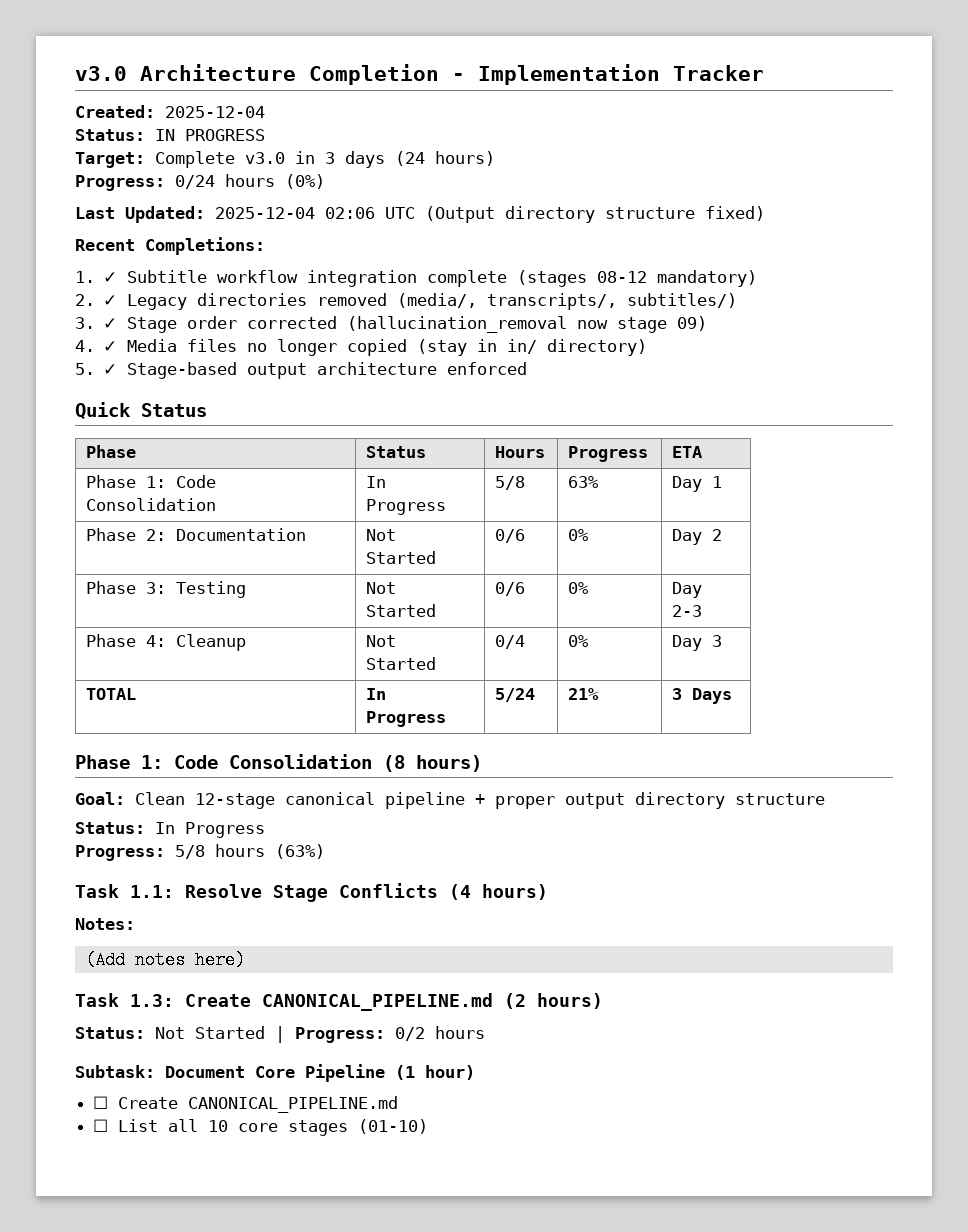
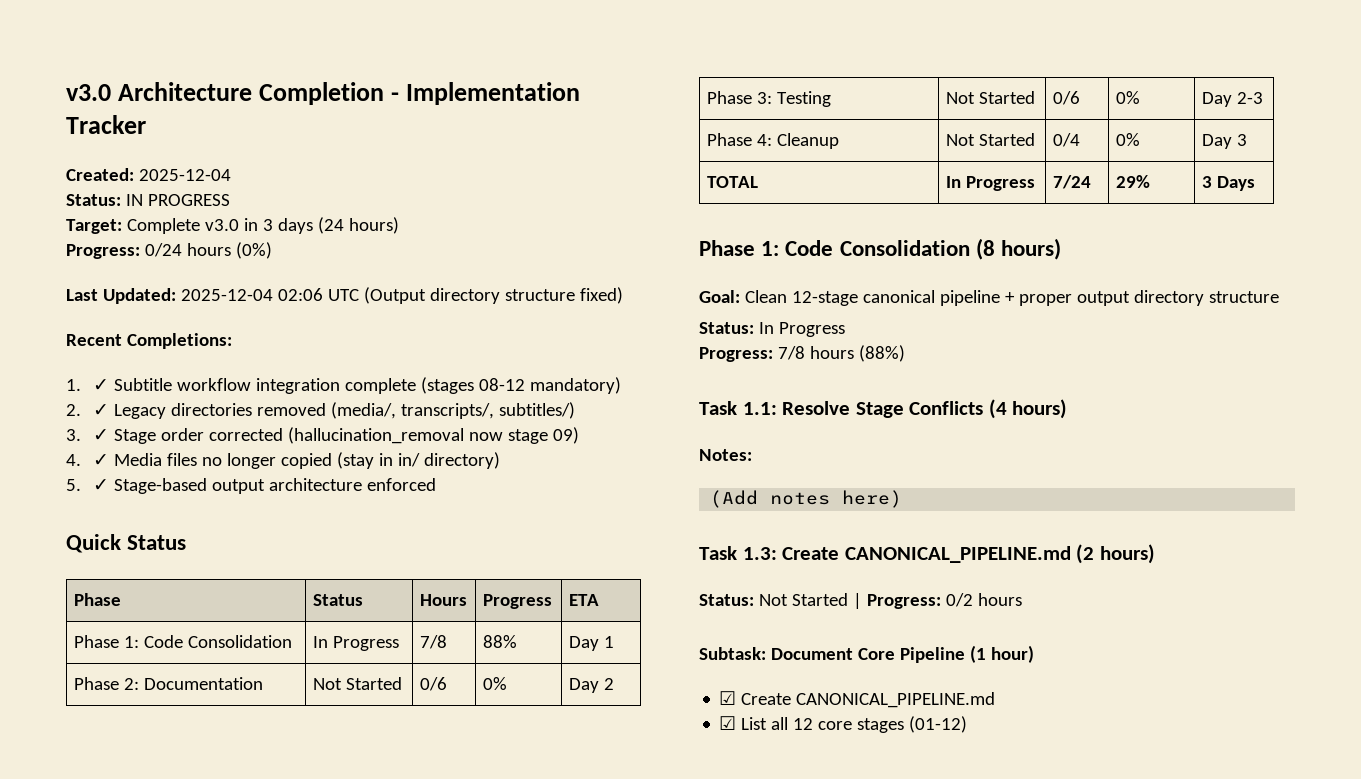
[495,476,526,490] [568,476,599,488] 5/8 | 63% -> [419,635,447,649] [482,635,517,648] 7/8 | 88%
[495,688,536,702] [568,688,600,700] 5/24 | 21% -> [1052,175,1091,189] [1115,175,1150,188] 7/24 | 29%
[175,844,325,859] 5/8 hours (63%) -> [777,345,905,362] 7/8 hours (88%)
[93,1096,109,1109] ☐ -> [719,691,737,705] ☑
[93,1119,109,1132] ☐ -> [719,716,737,730] ☑
[208,1120,229,1132] 10 -> [793,718,814,730] 12
[358,1119,429,1134] (01-10) -> [909,716,968,733] (01-12)

